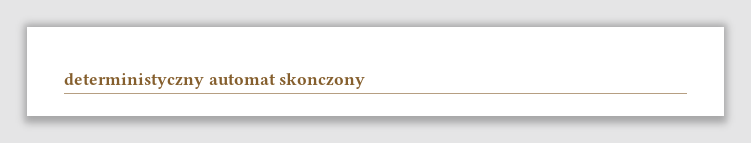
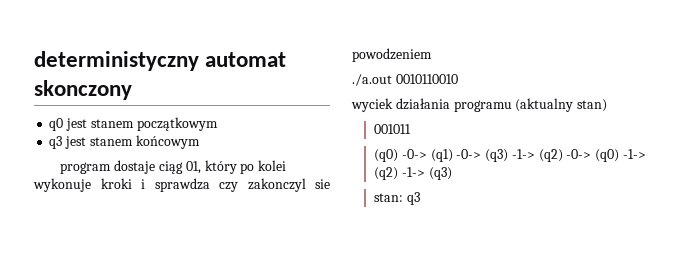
(366, 81) none -> [49,117,218,131] [49,135,200,149] [60,160,287,174] [33,178,330,192] [352,48,432,62] [352,74,458,86] [351,98,608,112] [374,124,412,134] [374,149,647,162] [374,167,452,180] [374,192,420,205] // q0 jest stanem początkowym // q3 jest stanem końcowym // program dostaje ciąg 01, który po kolei wykonuje kroki i sprawdza czy zakonczyl sie powodzeniem // ./a.out 0010110010 // wyciek działania programu (aktualny stan) // 001011 // (q0) -0-> (q1) -0-> (q3) -1-> (q2) -0-> (q0) -1-> (q2) -1-> (q3) // stan: q3

